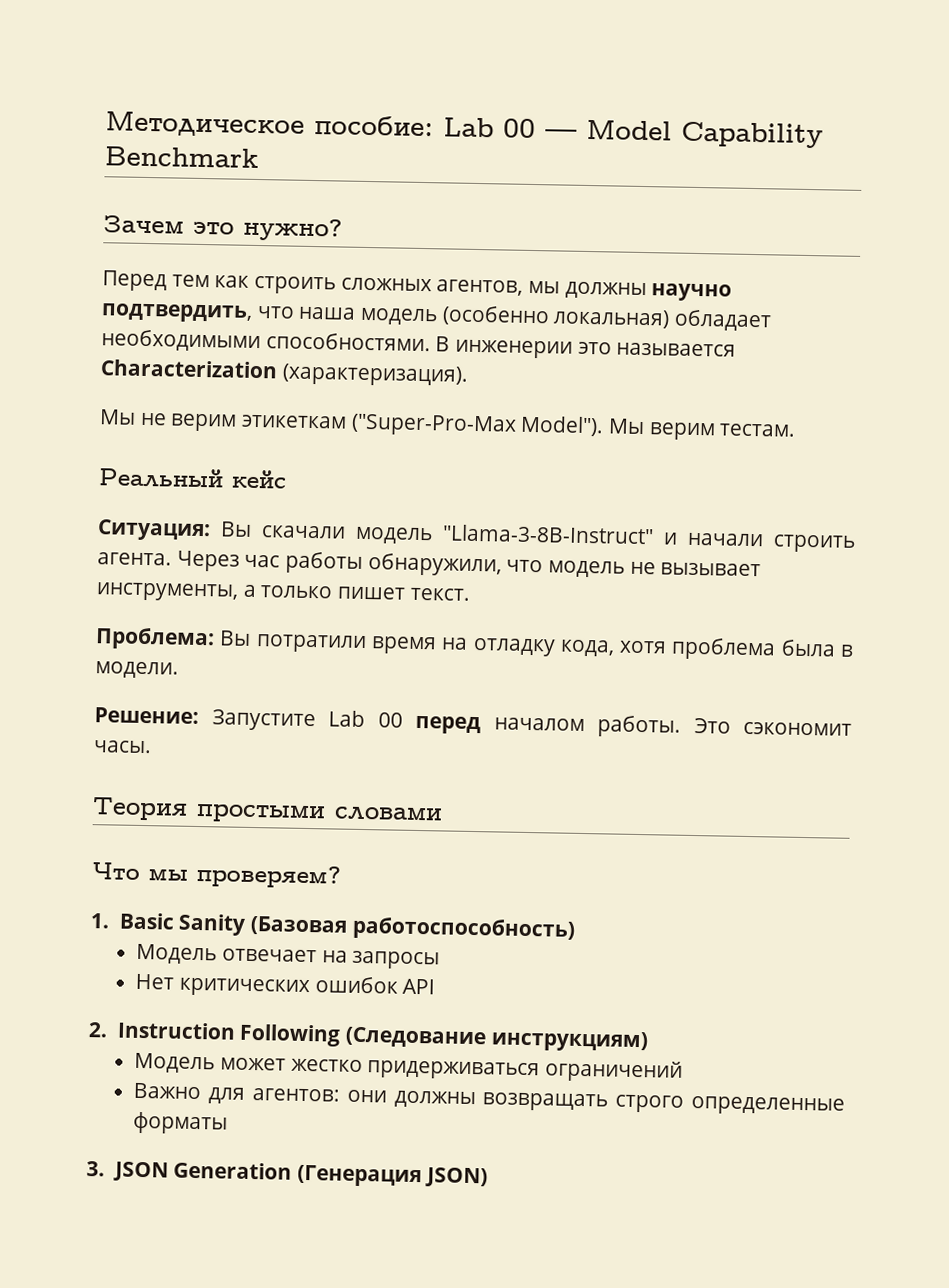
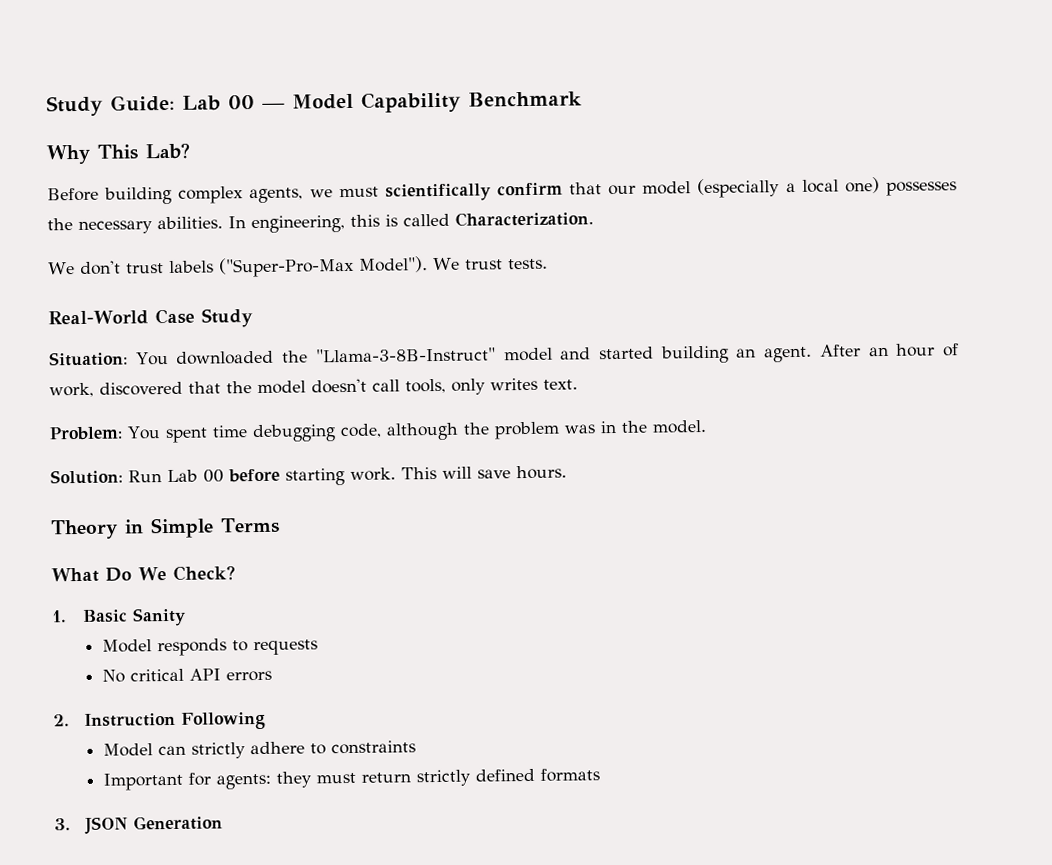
[105,111,434,138] Методическое пособие: -> [46,94,175,117] Study Guide:
[103,215,343,242] [102,270,733,302] [101,303,773,332] [101,329,737,359] [100,359,469,387] [99,409,797,441] [98,467,287,489] [97,519,856,553] [97,550,762,578] [96,582,470,602] [95,627,854,661] [95,661,179,679] [94,707,852,738] [93,740,152,754] [92,797,443,824] [91,862,341,889] [90,912,575,942] [136,943,441,970] [135,973,398,998] Зачем это нужно? // Перед тем как строить сложных агентов, мы должны научно подтвердить, что наша модель (особенно локальная) обладает необходимыми способностями. В инженерии это называется Characterization (характеризация). // Мы не верим этикеткам ("Super-Pro-Max Model"). Мы верим тестам. // Реальный кейс // Ситуация: Вы скачали модель "Llama-3-8B-Instruct" и начали строить агента. Через час работы обнаружили, что модель не вызывает инструменты, а только пишет текст. // Проблема: Вы потратили время на отладку кода, хотя проблема была в модели. // Решение: Запустите Lab 00 перед началом работы. Это сэкономит часы. // Теория простыми словами // Что мы проверяем? // 1. Basic Sanity (Базовая работоспособность) // Модель отвечает на запросы // Нет критических ошибок -> [46,142,190,165] [47,177,957,205] [47,211,594,234] [48,256,548,278] [48,308,253,328] [49,343,960,367] [49,377,578,398] [49,419,707,444] [50,465,567,486] [50,517,280,540] [51,565,236,583] [51,607,186,627] [101,638,318,657] [101,668,184,683] Why This Lab? // Before building complex agents, we must scientifically confirm that our model (especially a local one) possesses the necessary abilities. In engineering, this is called Characterization. // We don't trust labels ("Super-Pro-Max Model"). We trust tests. // Real-World Case Study // Situation: You downloaded the "Llama-3-8B-Instruct" model and started building an agent. After an hour of work, discovered that the model doesn't call tools, only writes text. // Problem: You spent time debugging code, although the problem was in the model. // Solution: Run Lab 00 before starting work. This will save hours. // Theory in Simple Terms // What Do We Check? // 1. Basic Sanity // Model responds to requests // No critical
(436, 986) none -> [225,670,272,682] errors
[344,1026,648,1053] [134,1052,683,1083] [133,1082,846,1116] [133,1111,229,1135] (Следование инструкциям) // Модель может жестко придерживаться ограничений // Важно для агентов: они должны возвращать строго определенные форматы -> [102,740,416,759] [102,768,600,791] // Model can strictly adhere to constraints // Important for agents: they must return strictly defined formats
[296,1164,488,1188] (Генерация JSON) -> (223, 823) none

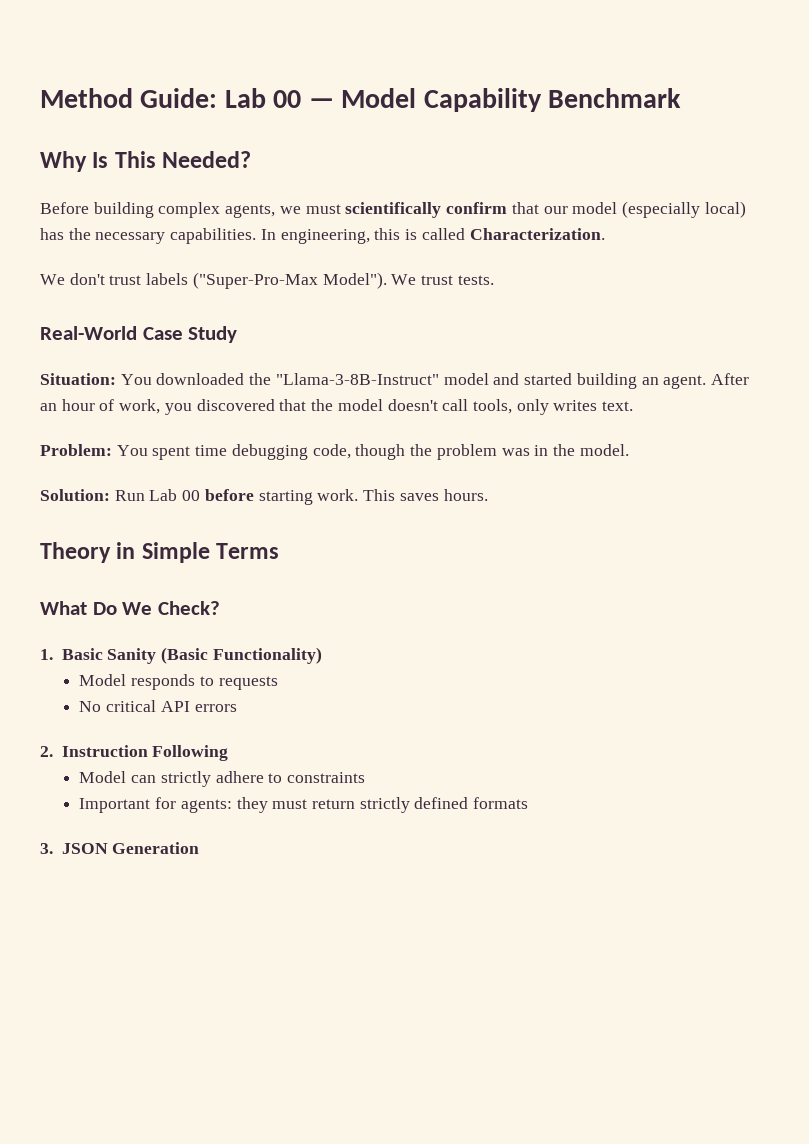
[46,95,103,117] Study -> [40,88,133,108] Method
[97,142,190,160] This Lab? -> [92,151,252,168] Is This Needed?
[785,177,957,196] a local one) possesses -> [704,201,746,218] [40,228,64,240] local) has
[157,216,223,230] abilities. -> [170,228,257,244] capabilities.
(94, 390) none -> [164,403,192,415] you
[385,422,459,441] although -> [355,444,406,460] though
[442,466,511,479] will save -> [399,493,439,501] saves
(186, 617) none -> [161,647,322,664] (Basic Functionality)

